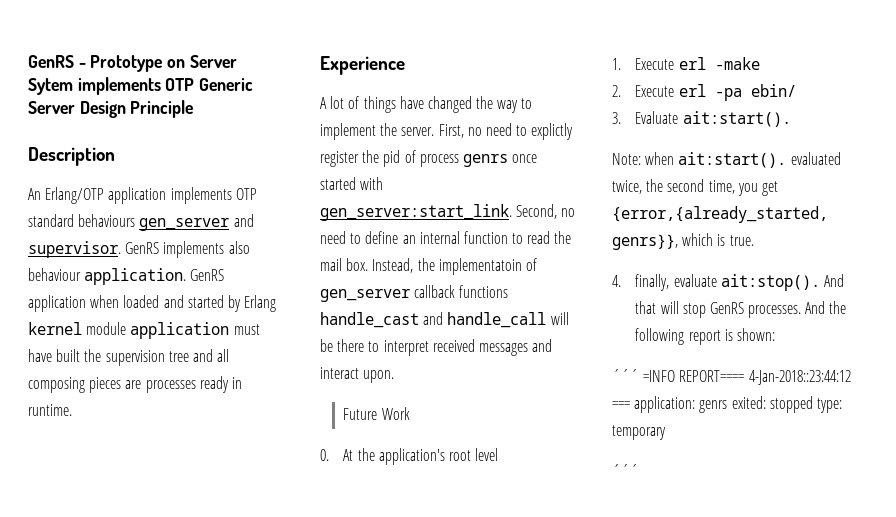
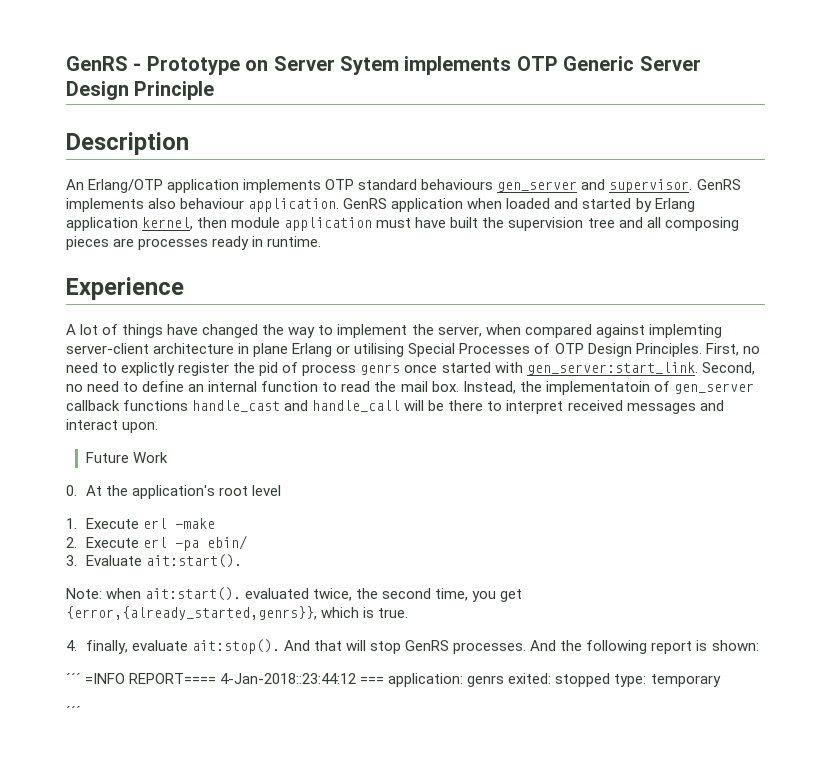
[28,322,82,335] kernel -> [66,217,228,231] application kernel, then
[401,127,435,136] server. -> [437,324,722,338] [66,343,702,357] server, when compared against implemting server-client architecture in plane Erlang or utilising Special Processes of OTP Design Principles.

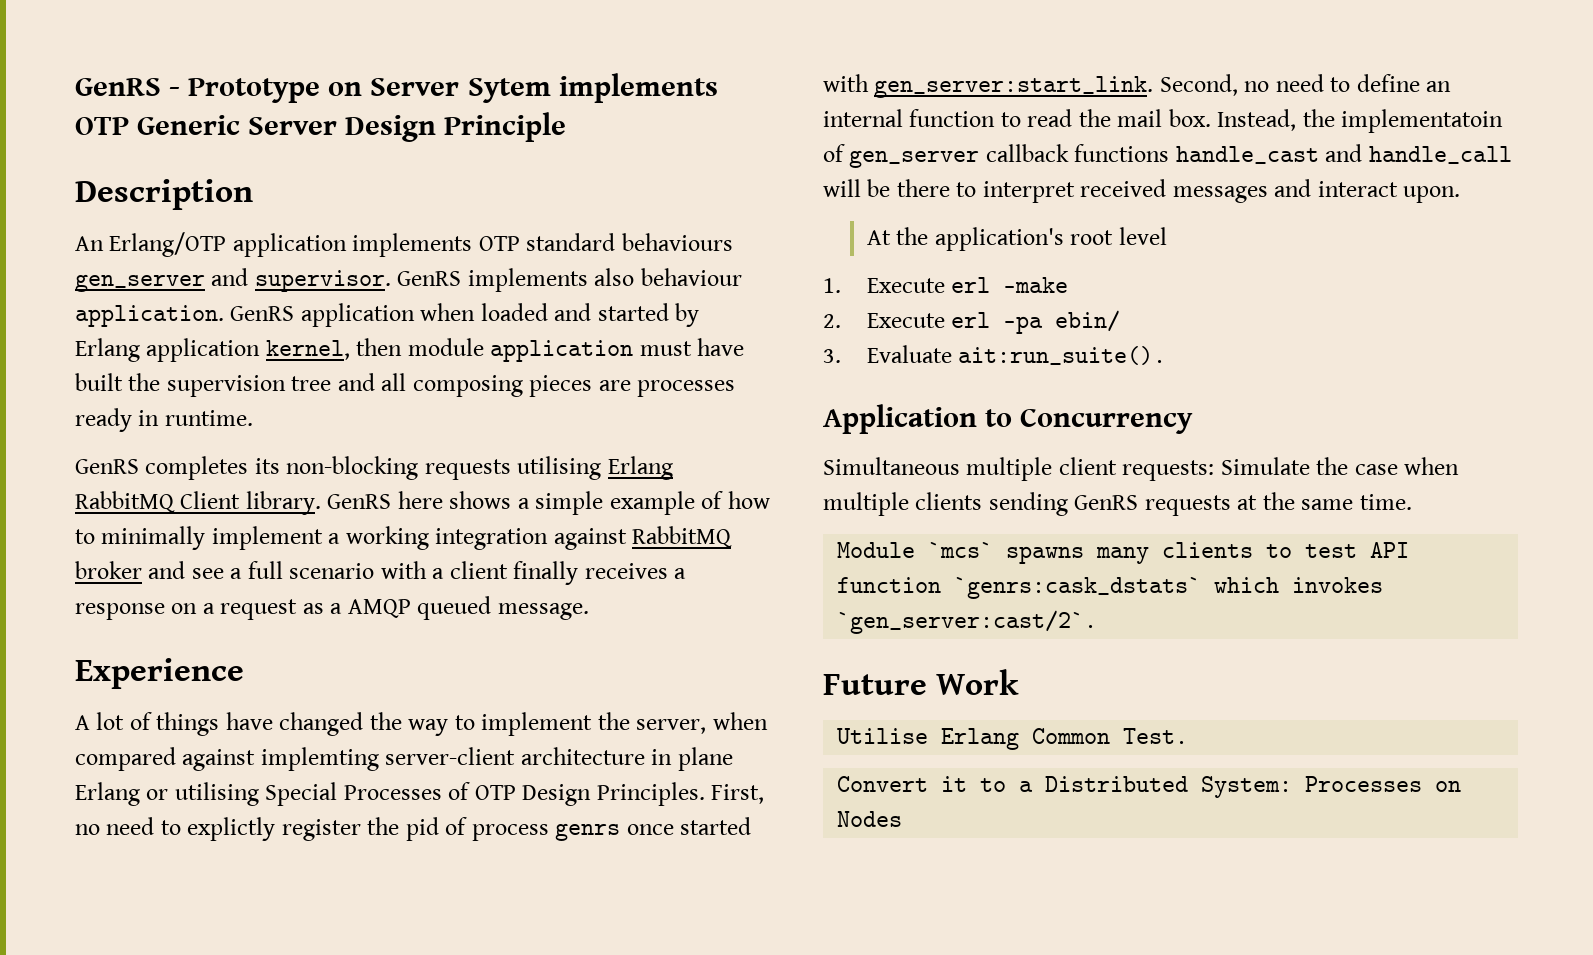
(322, 241) none -> [75,456,673,480] [75,491,770,515] [75,526,733,550] [75,561,687,585] [75,596,589,620] // GenRS completes its non-blocking requests utilising Erlang RabbitMQ Client library. GenRS here shows a simple example of how to minimally implement a working integration against RabbitMQ broker and see a full scenario with a client finally receives a response on a request as a AMQP queued message.
[85,452,168,463] [66,485,77,496] Future Work // 0. -> (1461, 194) none
[145,554,242,568] [66,587,523,602] [66,606,409,620] [66,639,759,654] [66,673,721,687] [66,706,81,717] ait:start(). // Note: when ait:start(). evaluated twice, the second time, you get {error,{already_started,genrs}}, which is true. // 4. finally, evaluate ait:stop(). And that will stop GenRS processes. And the following report is shown: // ´´´ =INFO REPORT==== 4-Jan-2018::23:44:12 === application: genrs exited: stopped type: temporary // ´´´ -> [958,346,1167,365] [823,404,1194,434] [823,457,1460,481] [823,492,1412,516] [837,542,1410,564] [837,577,1384,599] [837,610,1098,634] [823,669,1020,695] [837,728,1189,750] [837,776,1462,798] [837,811,903,827] ait:run_suite(). // Application to Concurrency // Simultaneous multiple client requests: Simulate the case when multiple clients sending GenRS requests at the same time. // Module `mcs` spawns many clients to test API function `genrs:cask_dstats` which invokes `gen_server:cast/2`. // Future Work // Utilise Erlang Common Test. // Convert it to a Distributed System: Processes on Nodes

